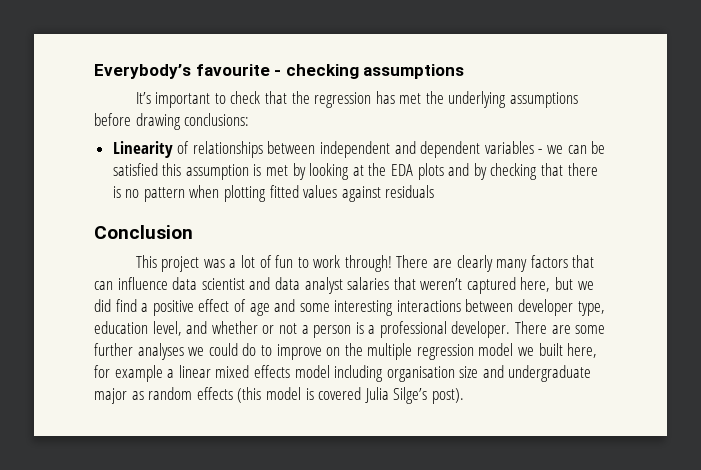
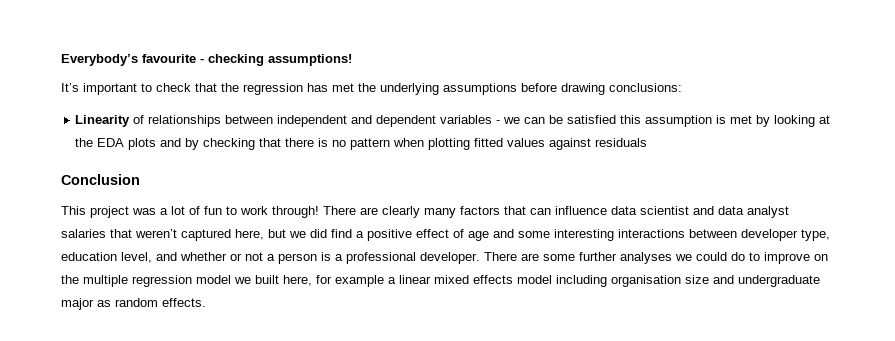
[363,64,465,79] assumptions -> [268,54,352,66] assumptions!
[196,387,464,404] effects (this model is covered Julia Silge’s post). -> [162,298,206,307] effects.

